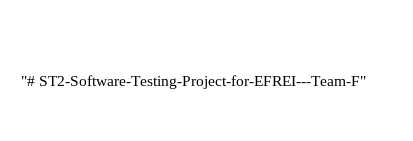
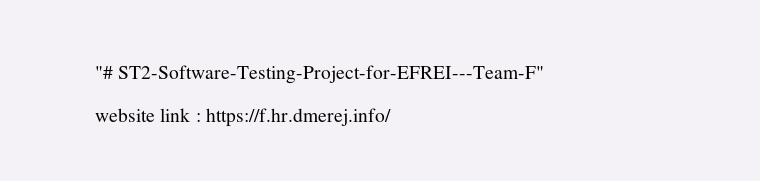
(367, 82) none -> [95,108,391,127] // website link : https://f.hr.dmerej.info/

